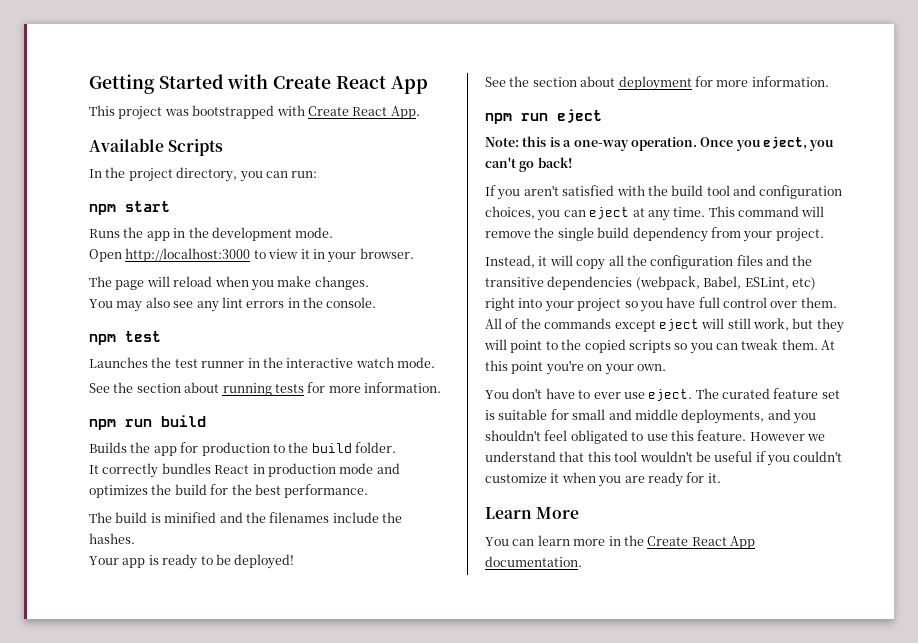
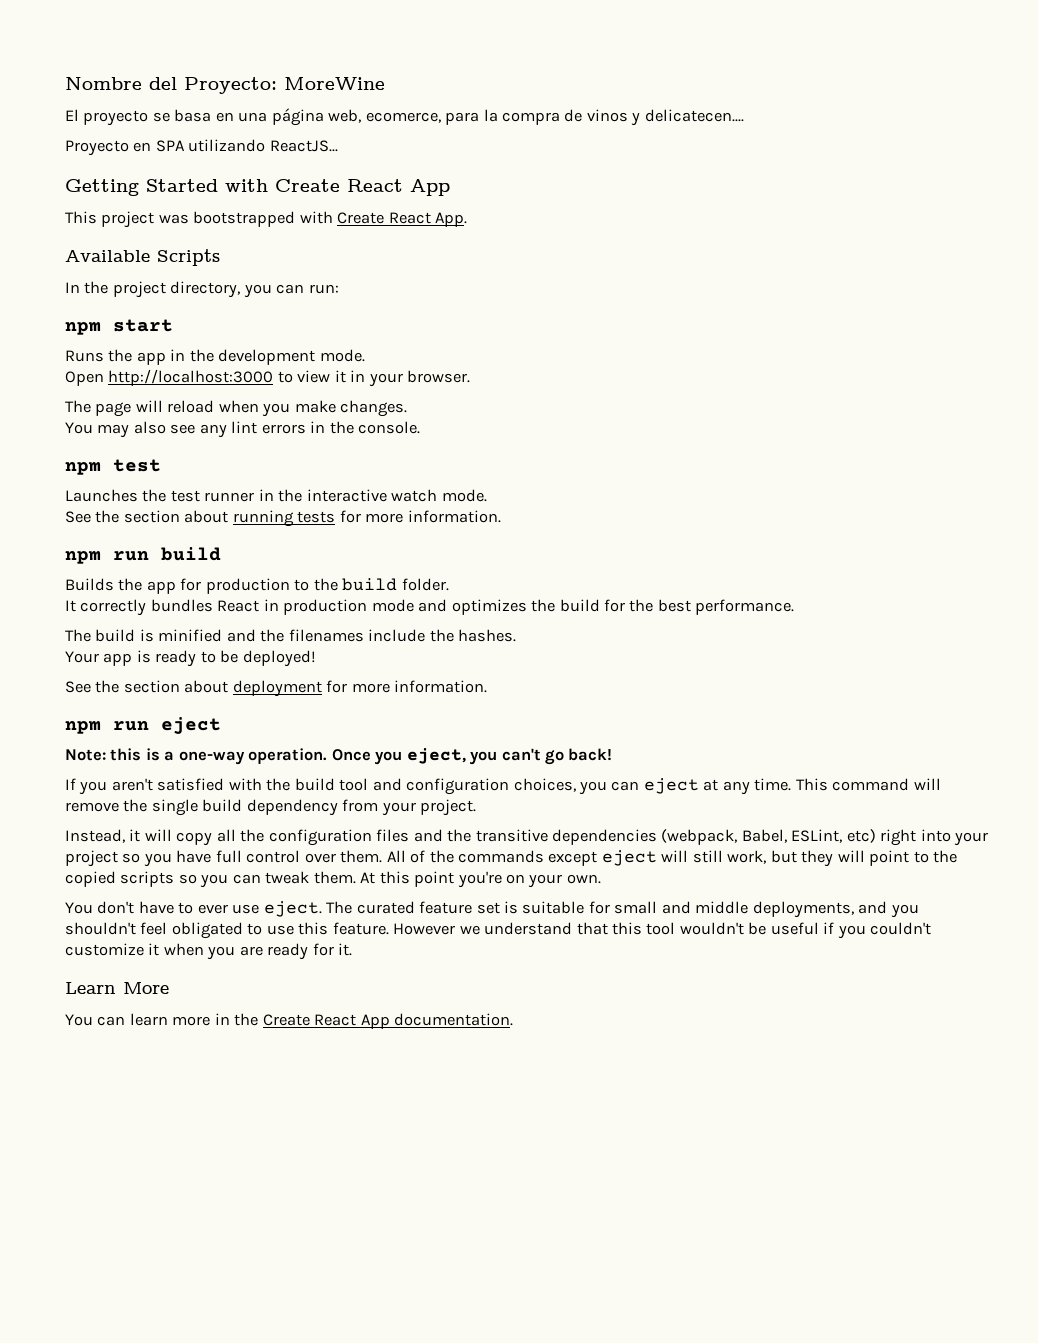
(89, 84) none -> [65,77,385,94] [65,108,744,126] [65,139,338,156] Nombre del Proyecto: MoreWine // El proyecto se basa en una página web, ecomerce, para la compra de vinos y delicatecen.... // Proyecto en SPA utilizando ReactJS... //

